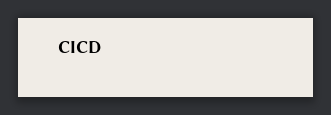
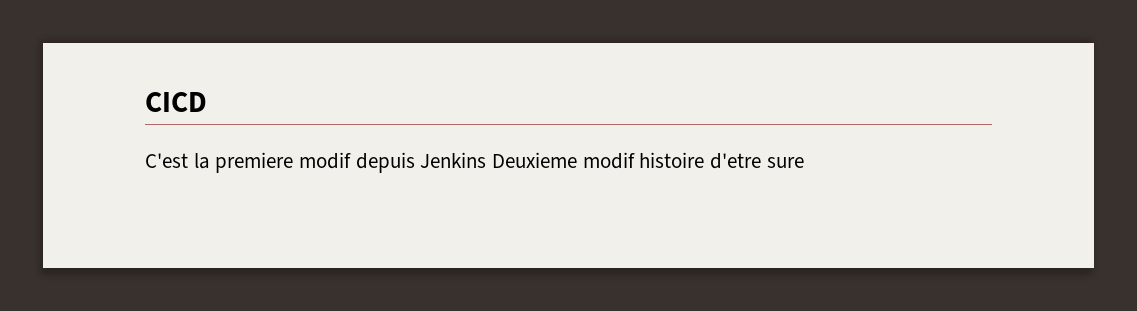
(101, 47) none -> [145,152,804,173] // C'est la premiere modif depuis Jenkins Deuxieme modif histoire d'etre sure

